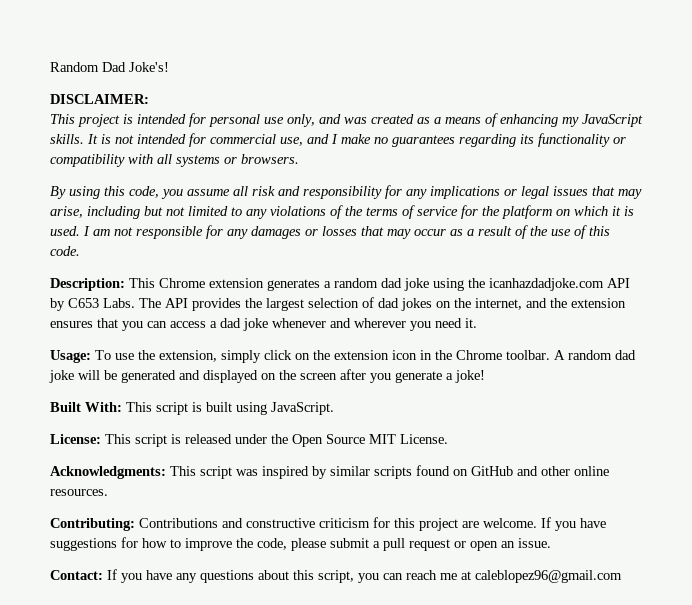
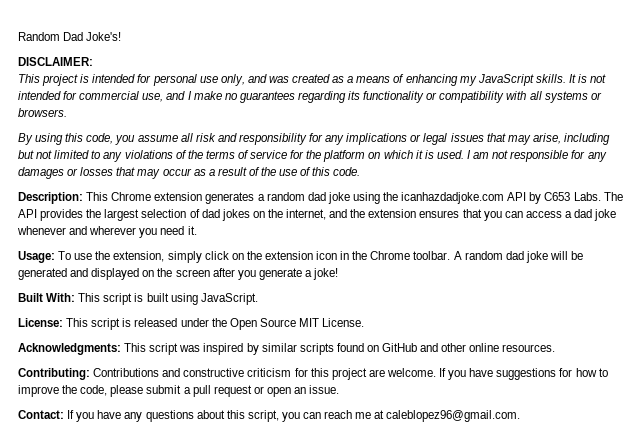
[475,570,622,583] caleblopez96@gmail.com -> [386,410,521,422] caleblopez96@gmail.com.

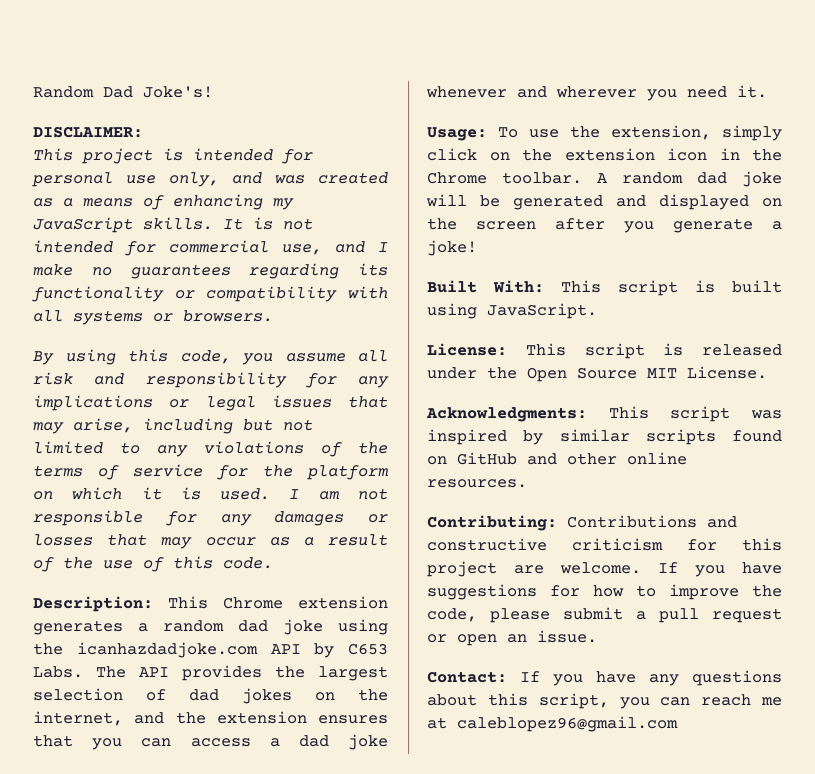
[386,410,521,422] caleblopez96@gmail.com. -> [457,716,678,732] caleblopez96@gmail.com

